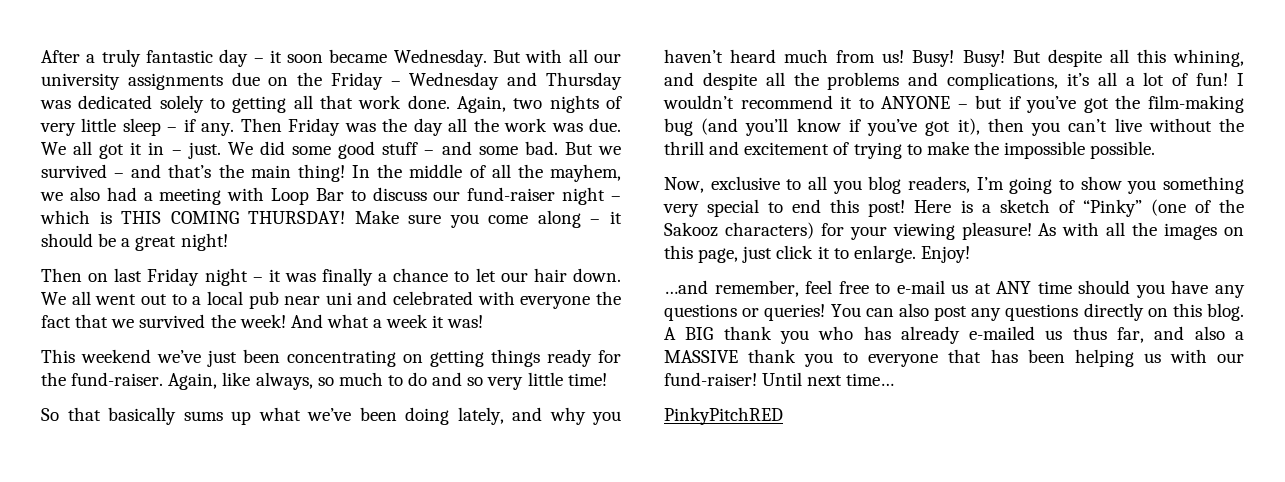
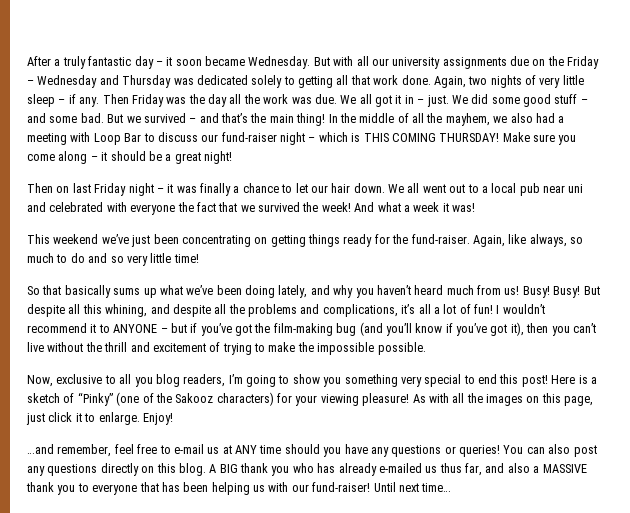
[664,407,783,425] // PinkyPitchRED -> (452, 487) none

